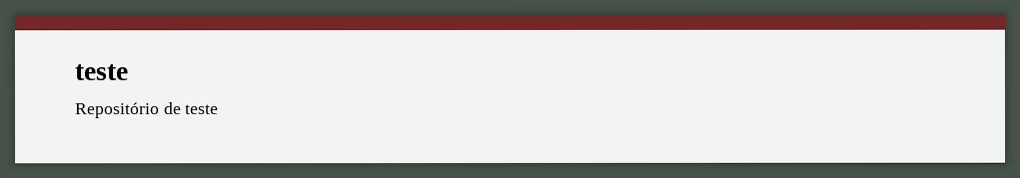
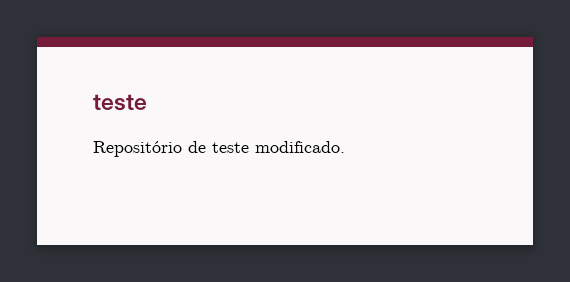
(220, 109) none -> [255,141,345,153] modificado.

